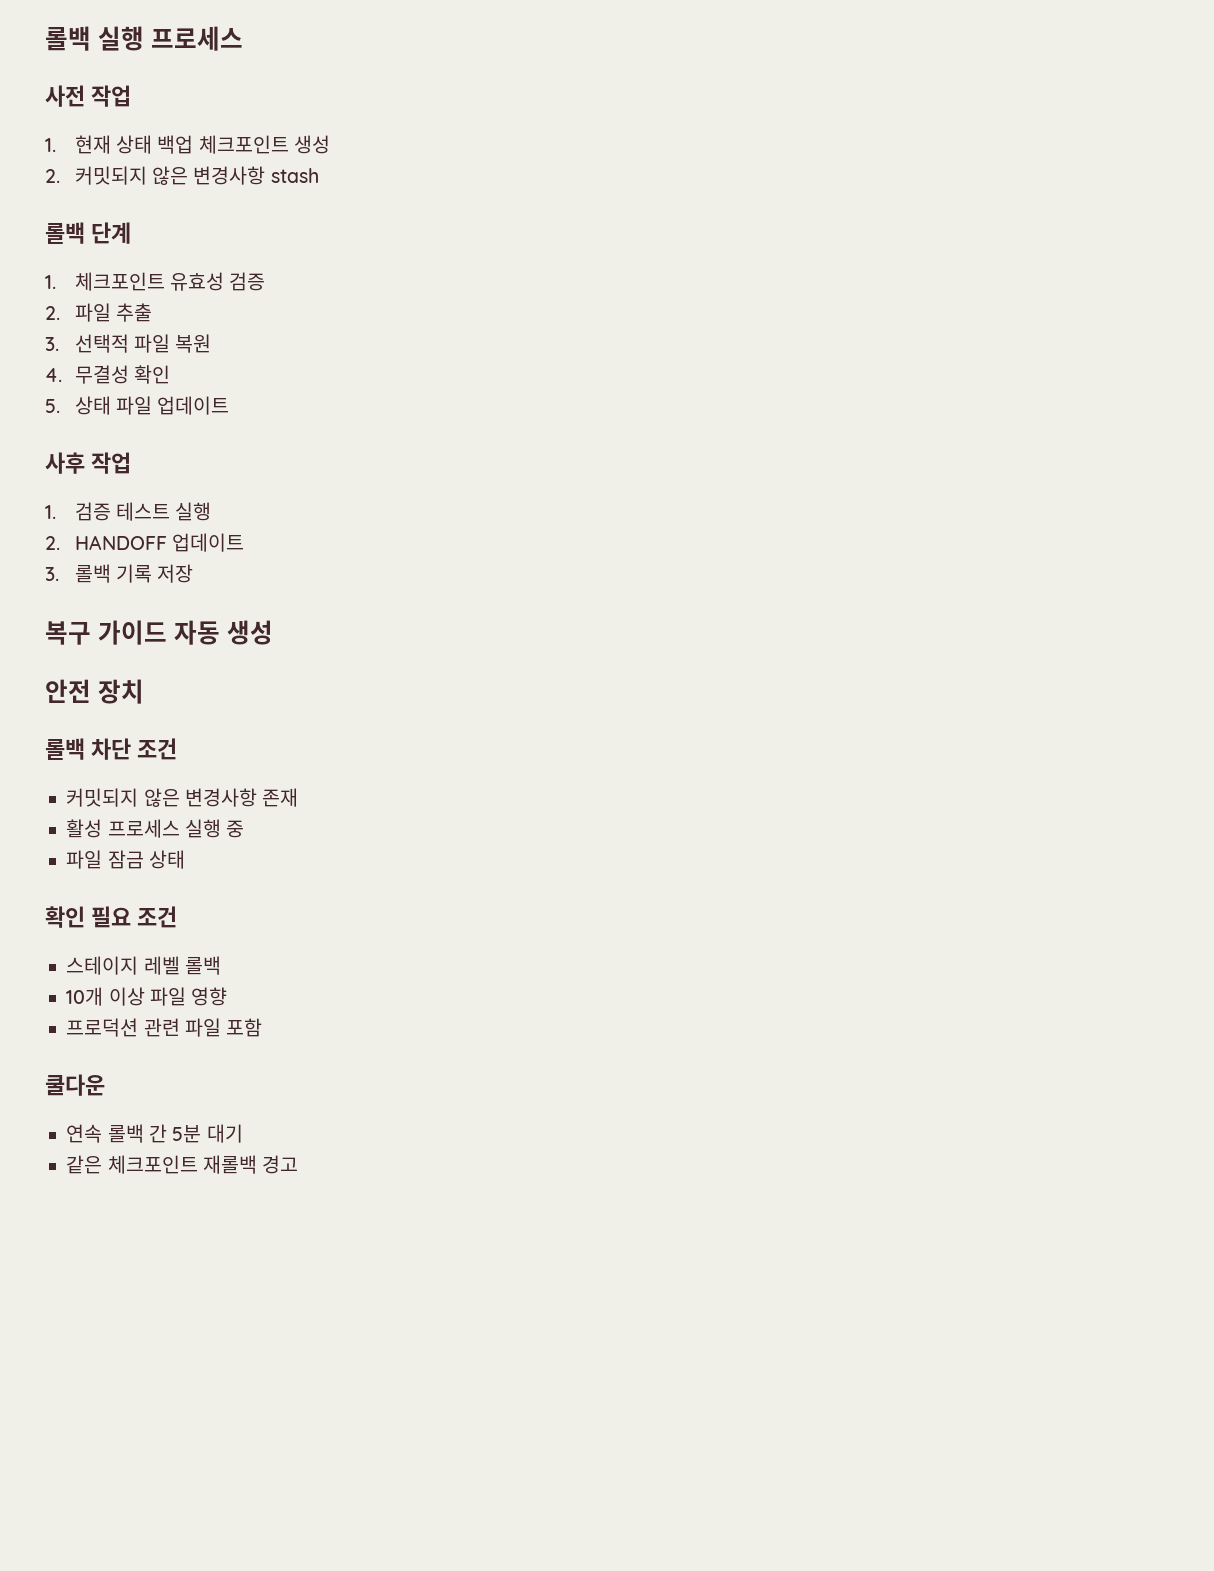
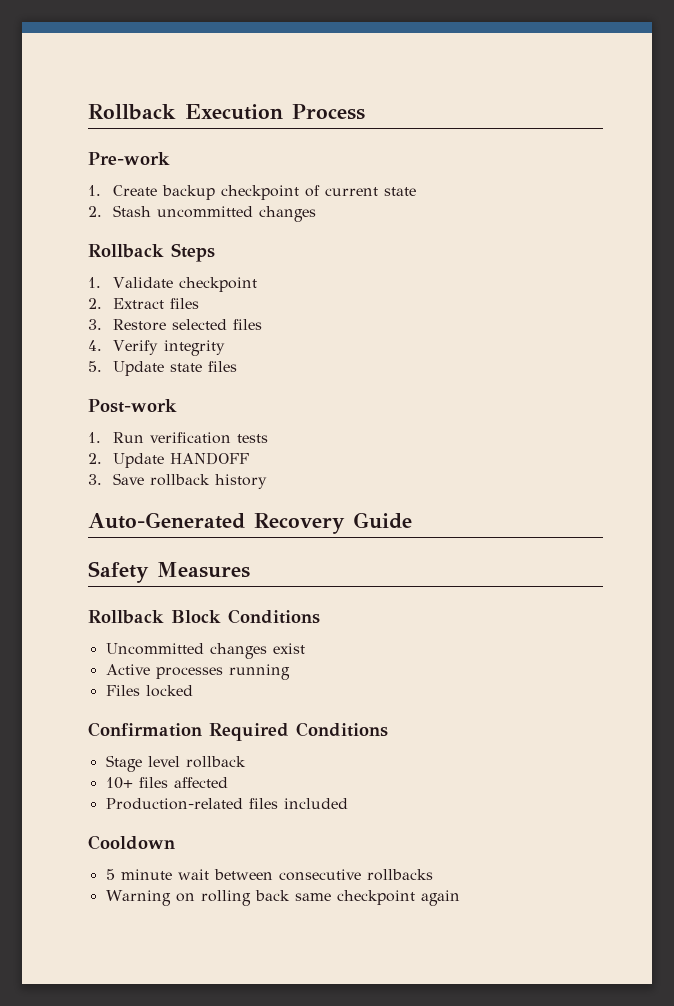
[45,26,243,51] [45,85,131,107] [45,135,330,154] [45,166,319,185] [45,222,131,244] [45,272,266,291] [45,303,153,322] [45,334,212,353] 롤백 실행 프로세스 // 사전 작업 // 1. 현재 상태 백업 체크포인트 생성 // 2. 커밋되지 않은 변경사항 stash // 롤백 단계 // 1. 체크포인트 유효성 검증 // 2. 파일 추출 // 3. 선택적 파일 복원 -> [88,104,365,120] [88,152,170,165] [88,185,416,200] [88,205,316,222] [88,243,215,262] [88,277,257,292] [88,298,199,309] [88,319,262,331] Rollback Execution Process // Pre-work // 1. Create backup checkpoint of current state // 2. Stash uncommitted changes // Rollback Steps // 1. Validate checkpoint // 2. Extract files // 3. Restore selected files
[74,365,171,384] 무결성 확인 -> [112,340,225,356] Verify integrity
[74,396,230,415] [45,452,131,474] [45,502,212,521] [45,536,60,550] 상태 파일 업데이트 // 사후 작업 // 1. 검증 테스트 실행 // 2. -> [112,361,237,376] [88,399,177,413] [88,432,268,444] [88,453,164,468] Update state files // Post-work // 1. Run verification tests // 2. Update
[172,533,245,552] [45,564,194,583] [45,620,273,645] [45,679,144,704] [45,738,177,760] [66,788,299,807] [66,819,245,838] [66,850,185,869] [45,906,177,928] [66,956,221,975] [66,987,228,1006] [66,1018,263,1037] [45,1074,105,1096] [66,1124,243,1143] [66,1155,299,1174] 업데이트 // 3. 롤백 기록 저장 // 복구 가이드 자동 생성 // 안전 장치 // 롤백 차단 조건 // 커밋되지 않은 변경사항 존재 // 활성 프로세스 실행 중 // 파일 잠금 상태 // 확인 필요 조건 // 스테이지 레벨 롤백 // 10개 이상 파일 영향 // 프로덕션 관련 파일 포함 // 쿨다운 // 연속 롤백 간 5분 대기 // 같은 체크포인트 재롤백 경고 -> [88,473,267,489] [88,512,412,534] [88,561,250,583] [88,609,320,624] [105,643,305,659] [105,664,290,680] [105,685,193,697] [88,722,388,741] [105,755,246,772] [105,777,228,789] [105,798,348,810] [88,835,175,850] [105,869,433,881] [105,890,460,906] // 3. Save rollback history // Auto-Generated Recovery Guide // Safety Measures // Rollback Block Conditions // Uncommitted changes exist // Active processes running // Files locked // Confirmation Required Conditions // Stage level rollback // 10+ files affected // Production-related files included // Cooldown // 5 minute wait between consecutive rollbacks // Warning on rolling back same checkpoint again

